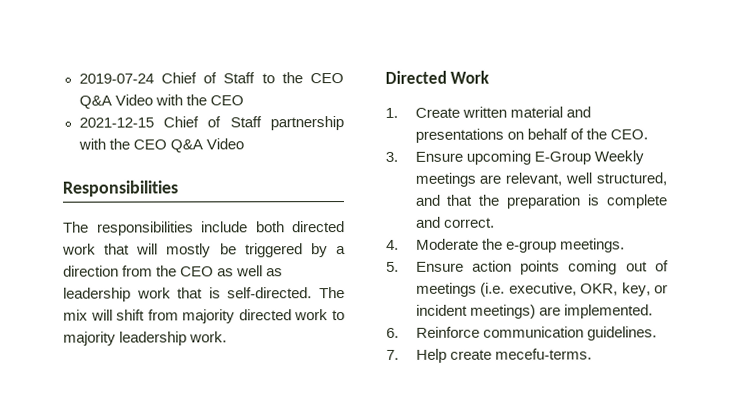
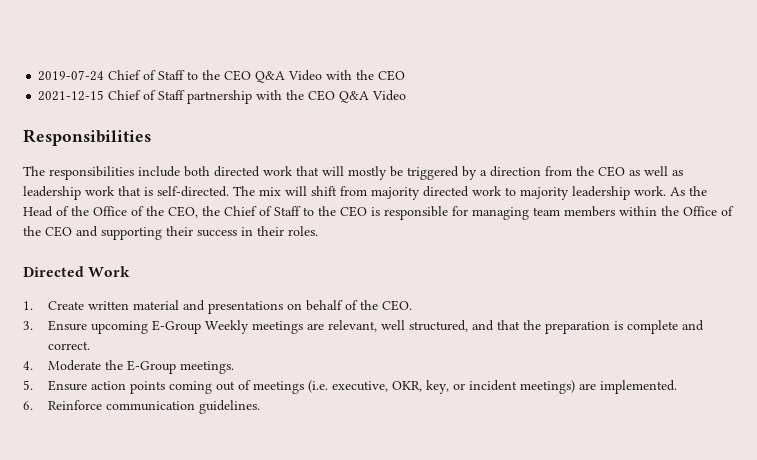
(228, 337) none -> [670,186,707,196] [23,206,734,220] [23,226,318,240] As the Head of the Office of the CEO, the Chief of Staff to the CEO is responsible for managing team members within the Office of the CEO and supporting their success in their roles.
[505,240,557,253] e-group -> [127,360,177,374] E-Group
[386,348,592,363] // 7. Help create mecefu-terms. -> (261, 407) none

